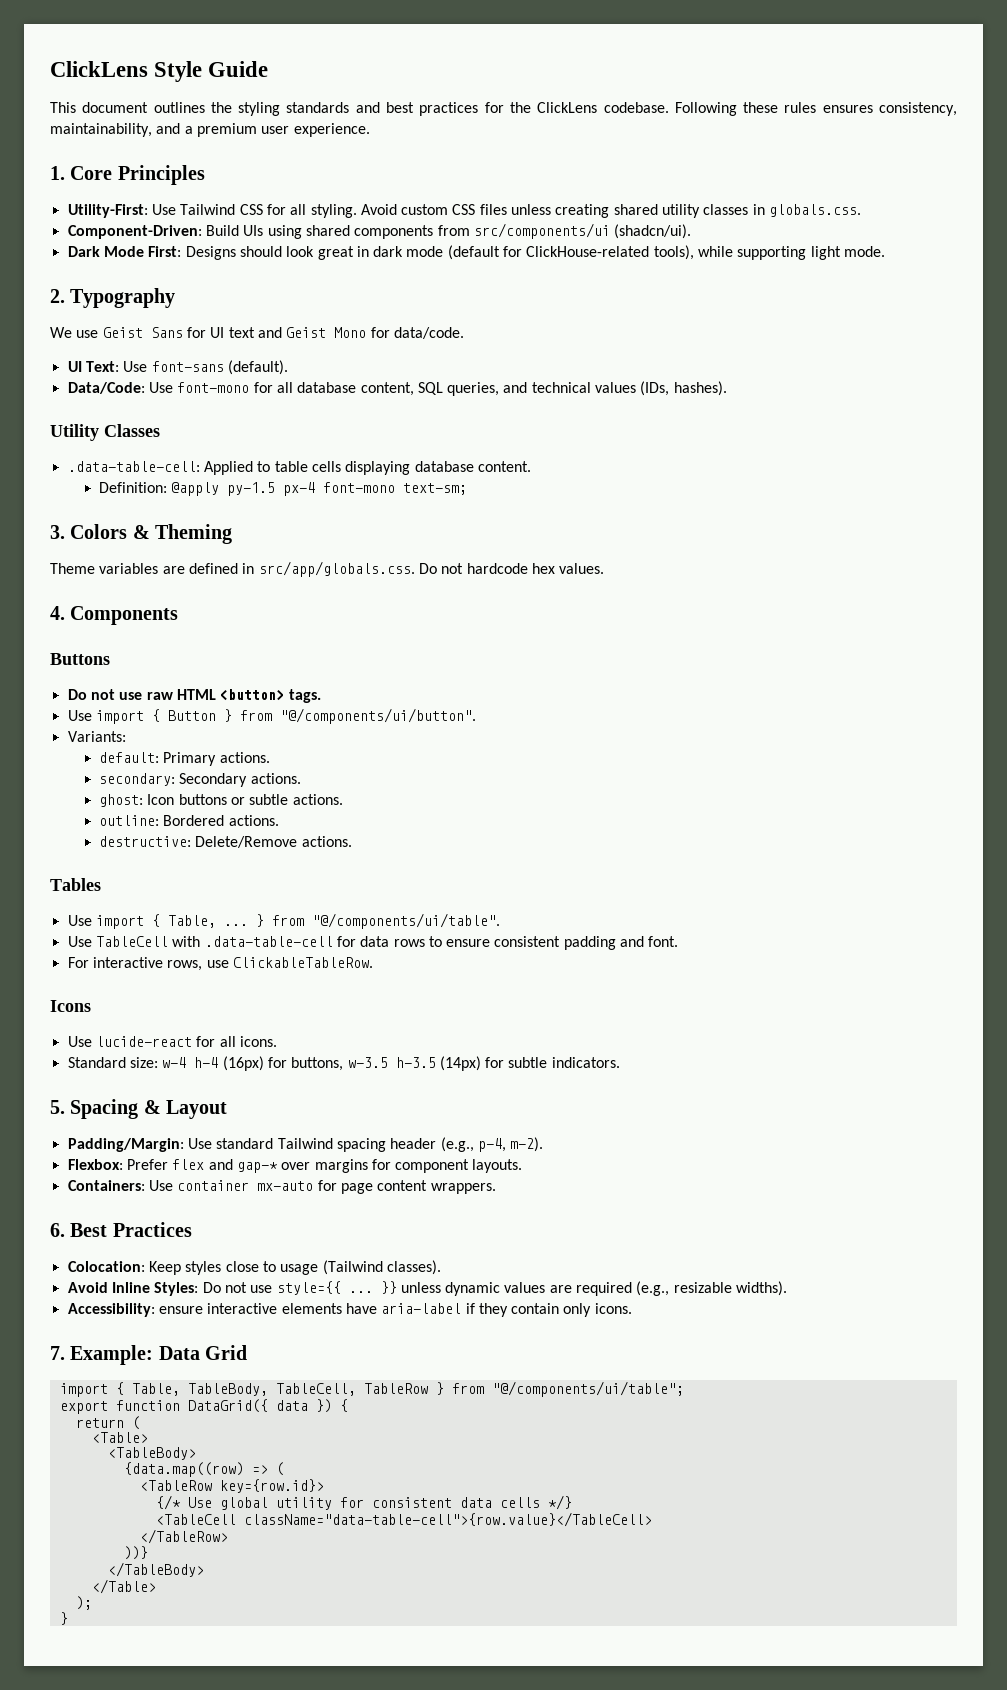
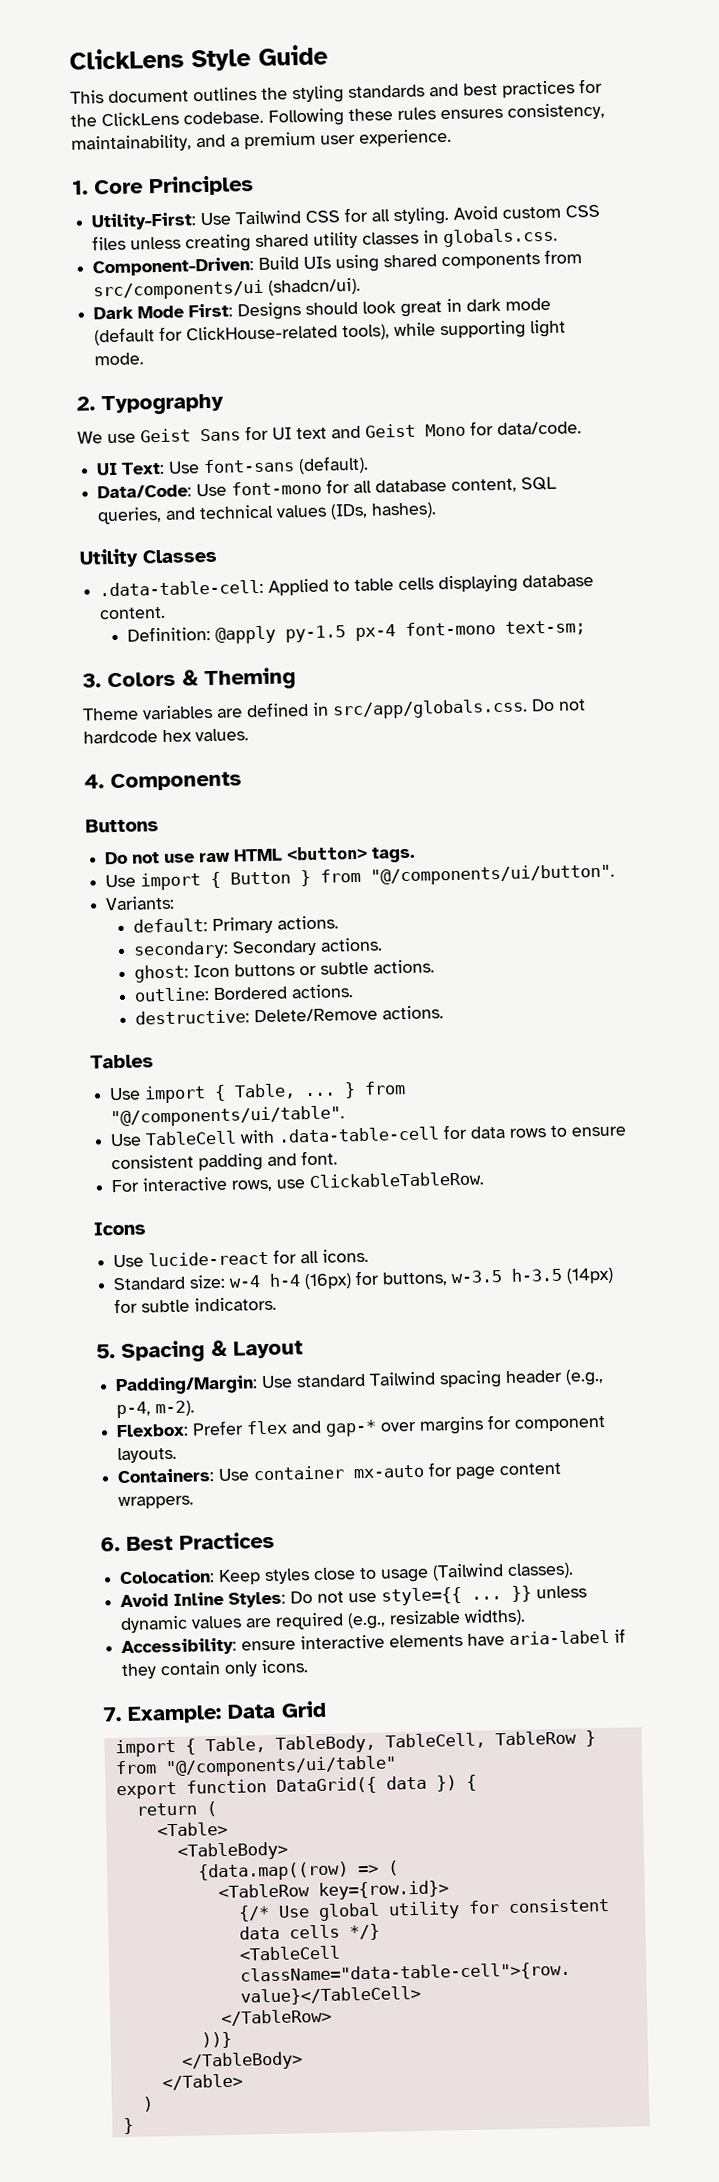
[491,1381,684,1397] "@/components/ui/table"; -> [164,1755,397,1778] "@/components/ui/table"
[75,1596,92,1610] ); -> [141,2096,154,2112] )

